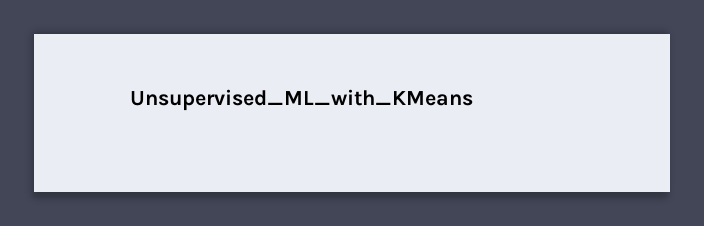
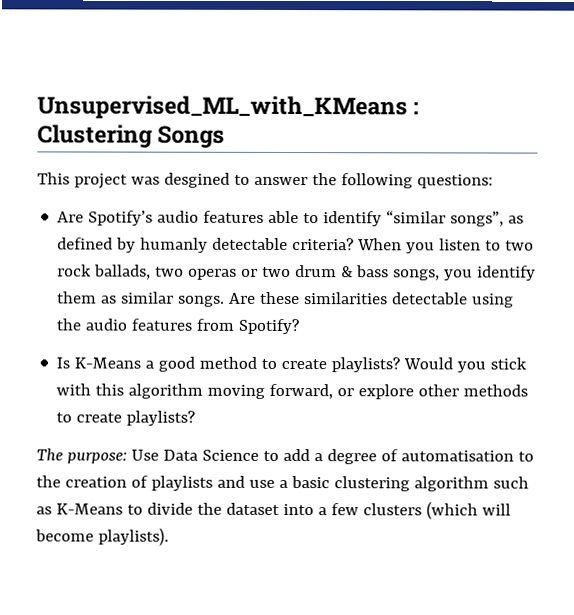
(473, 100) none -> [413,101,420,115] [37,124,226,148] [37,172,493,189] [57,210,525,227] [57,237,535,254] [57,264,537,281] [57,291,515,308] [56,318,300,335] [56,356,528,373] [56,383,529,400] [56,410,196,426] [36,448,534,465] [36,475,529,492] [36,501,511,520] [35,527,169,546] : Clustering Songs // This project was desgined to answer the following questions: // Are Spotify’s audio features able to identify “similar songs”, as defined by humanly detectable criteria? When you listen to two rock ballads, two operas or two drum & bass songs, you identify them as similar songs. Are these similarities detectable using the audio features from Spotify? // Is K-Means a good method to create playlists? Would you stick with this algorithm moving forward, or explore other methods to create playlists? // The purpose: Use Data Science to add a degree of automatisation to the creation of playlists and use a basic clustering algorithm such as K-Means to divide the dataset into a few clusters (which will become playlists).

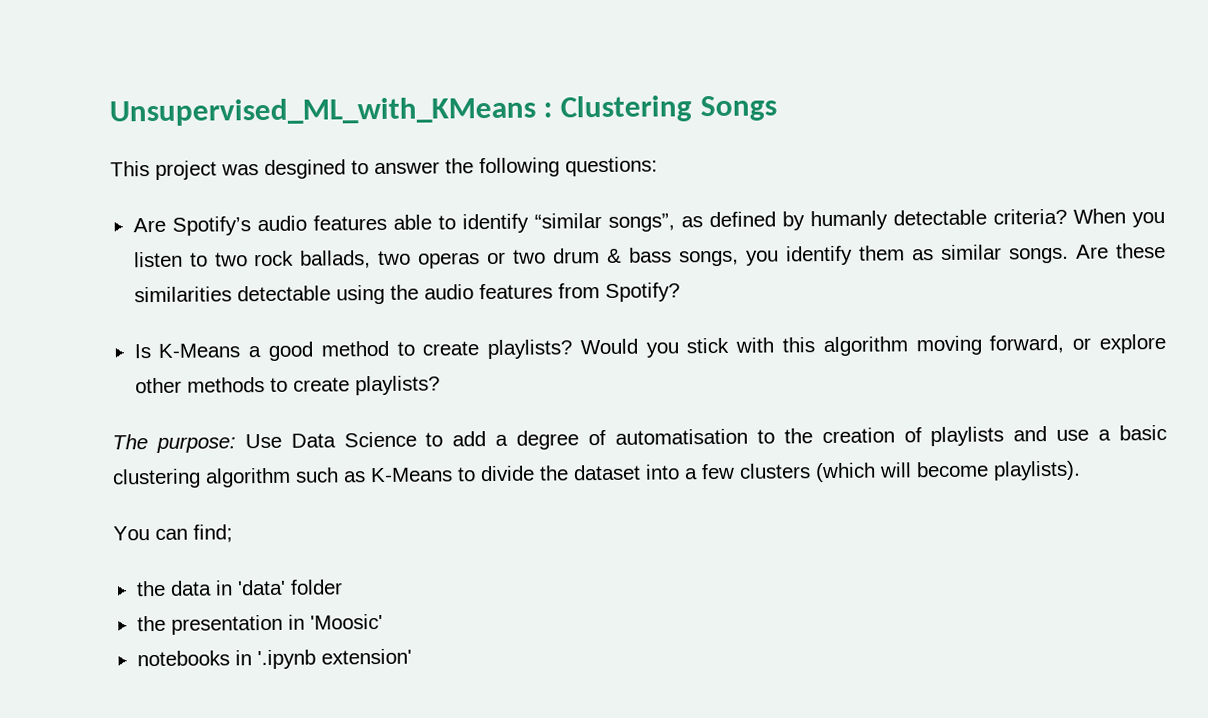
(169, 536) none -> [113,524,233,543] [135,579,343,597] [136,613,383,635] [136,648,412,670] // You can find; // the data in 'data' folder // the presentation in 'Moosic' // notebooks in '.ipynb extension'

